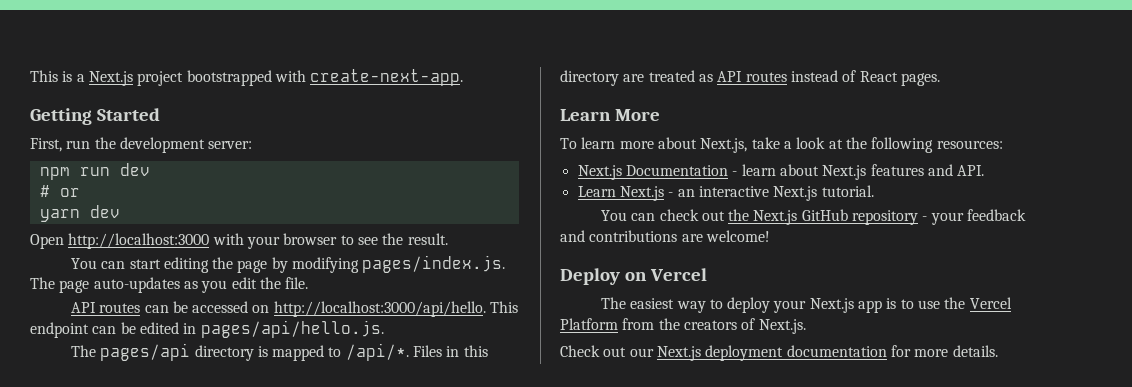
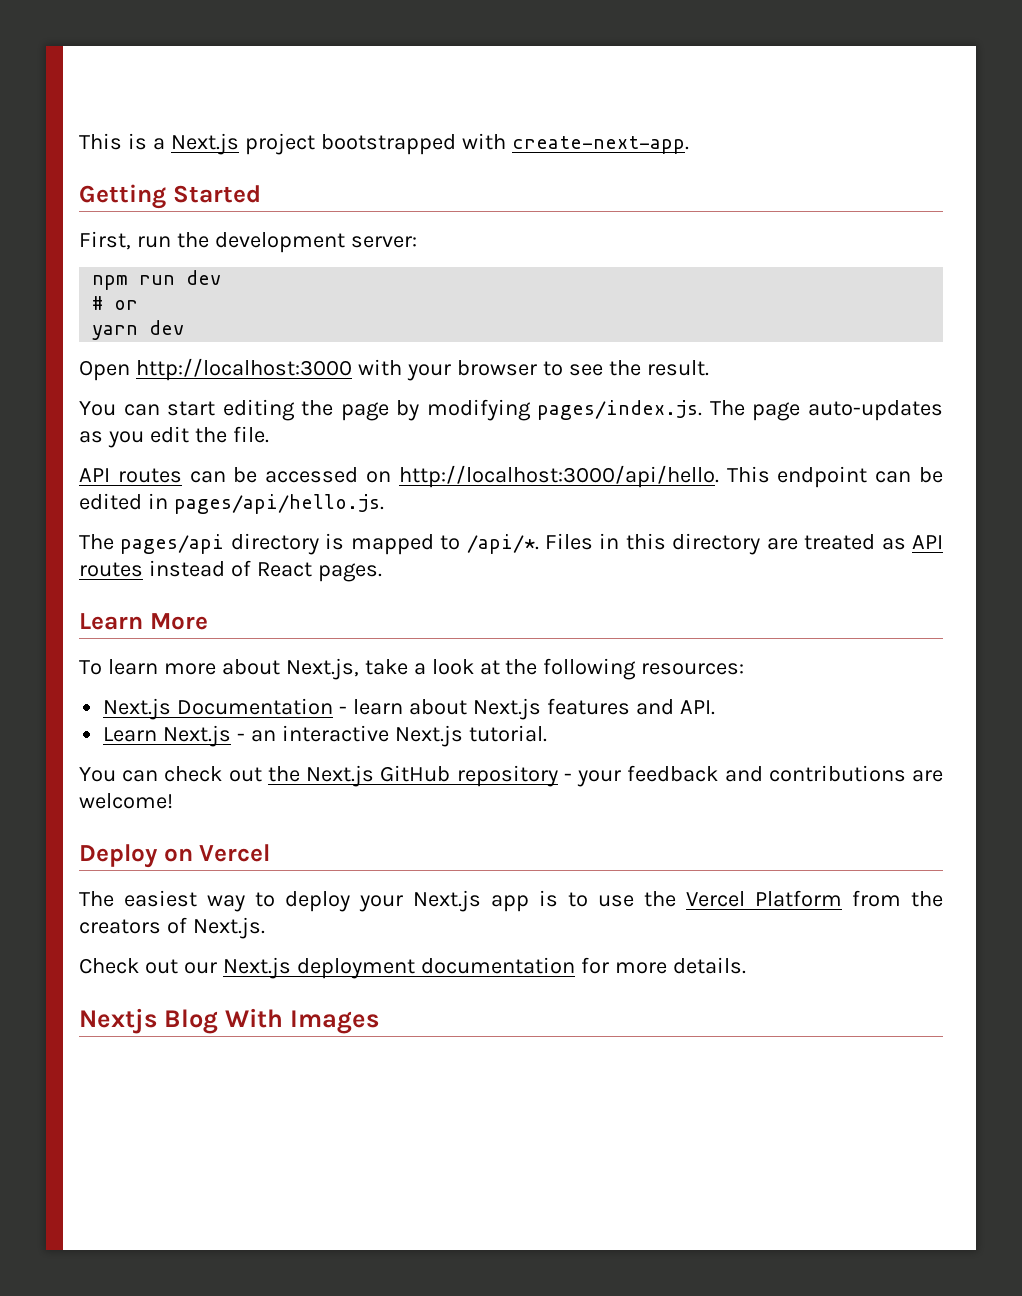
(998, 351) none -> [79,1008,379,1034] // Nextjs Blog With Images

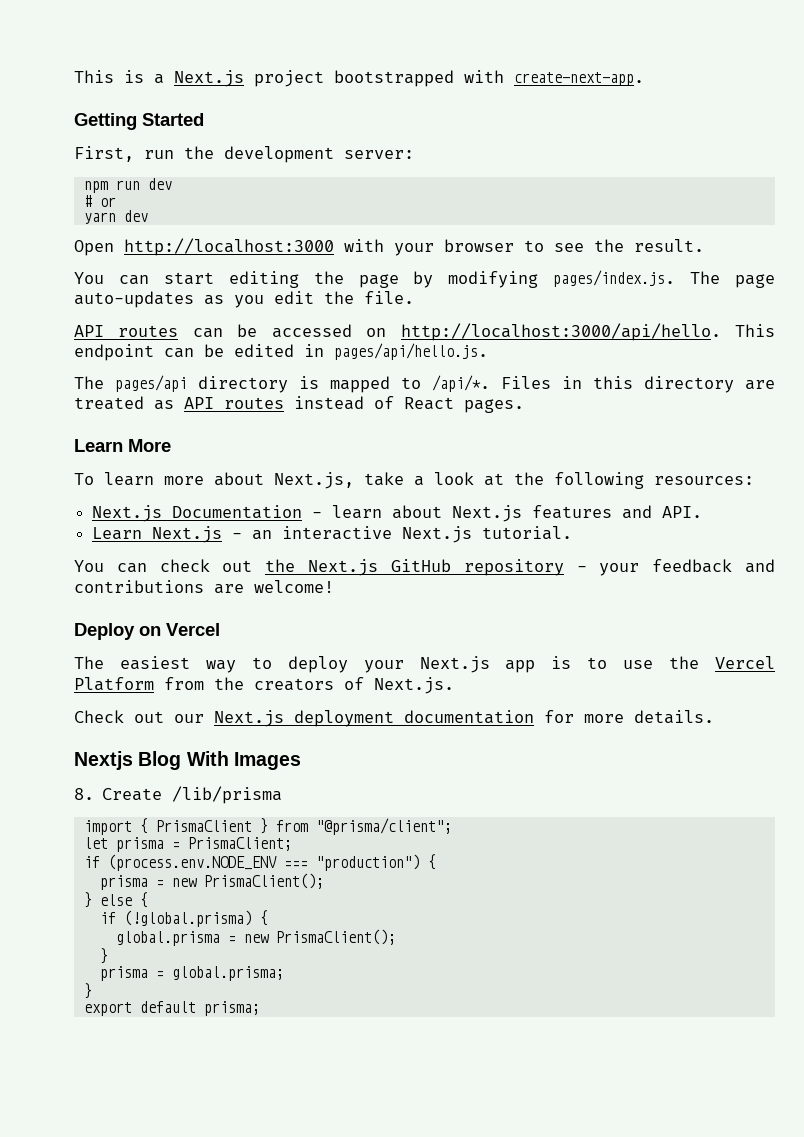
(379, 1022) none -> [74,786,283,804] [83,818,452,835] [83,837,292,852] [83,854,436,871] [99,873,324,890] [83,892,148,908] [99,910,268,927] [115,929,396,946] [99,948,108,964] [99,966,284,981] [83,983,92,999] [83,1001,260,1016] // 8. Create /lib/prisma // import { PrismaClient } from "@prisma/client"; // let prisma = PrismaClient; // if (process.env.NODE_ENV === "production") { // prisma = new PrismaClient(); // } else { // if (!global.prisma) { // global.prisma = new PrismaClient(); // } // prisma = global.prisma; // } // export default prisma;

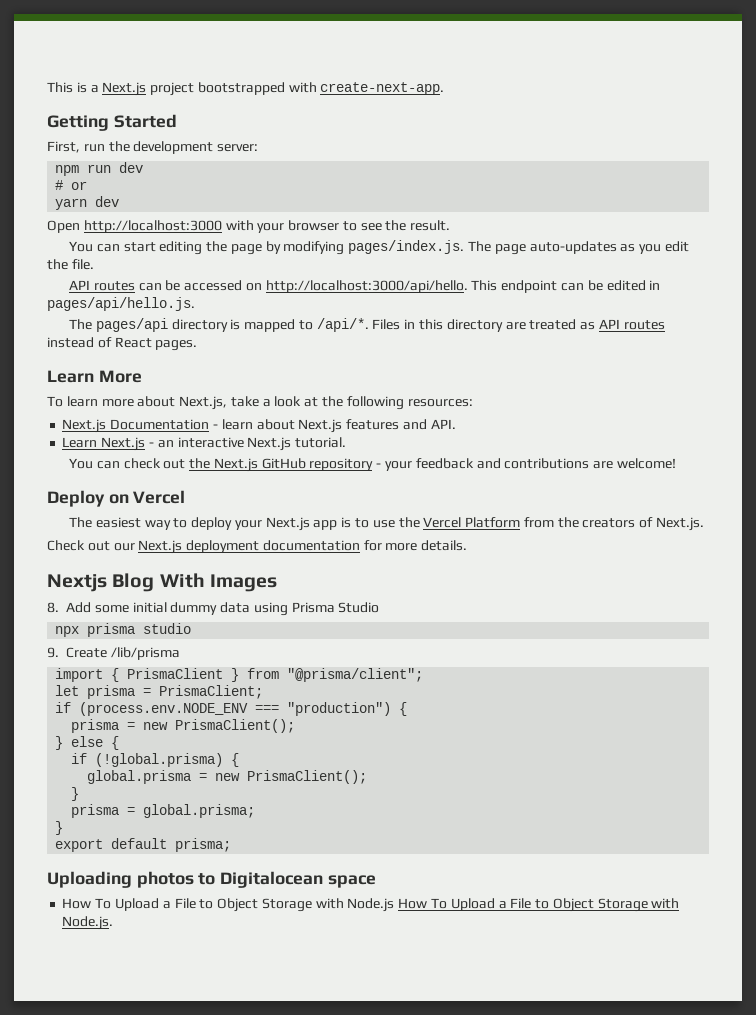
(94, 794) none -> [66,602,380,616] [55,623,192,637] [47,647,59,658] Add some initial dummy data using Prisma Studio // npx prisma studio // 9.
(260, 1008) none -> [47,871,376,888] [62,898,680,912] [62,916,114,930] // Uploading photos to Digitalocean space // How To Upload a File to Object Storage with Node.js How To Upload a File to Object Storage with Node.js.

